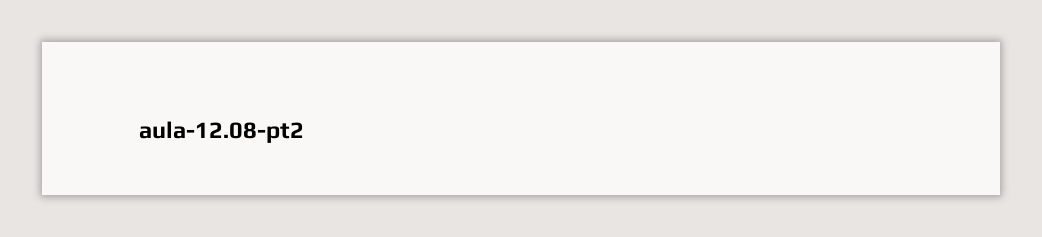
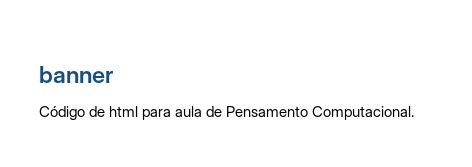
[139,121,304,143] aula-12.08-pt2 -> [39,66,113,83] [39,106,415,120] banner // Código de html para aula de Pensamento Computacional.

